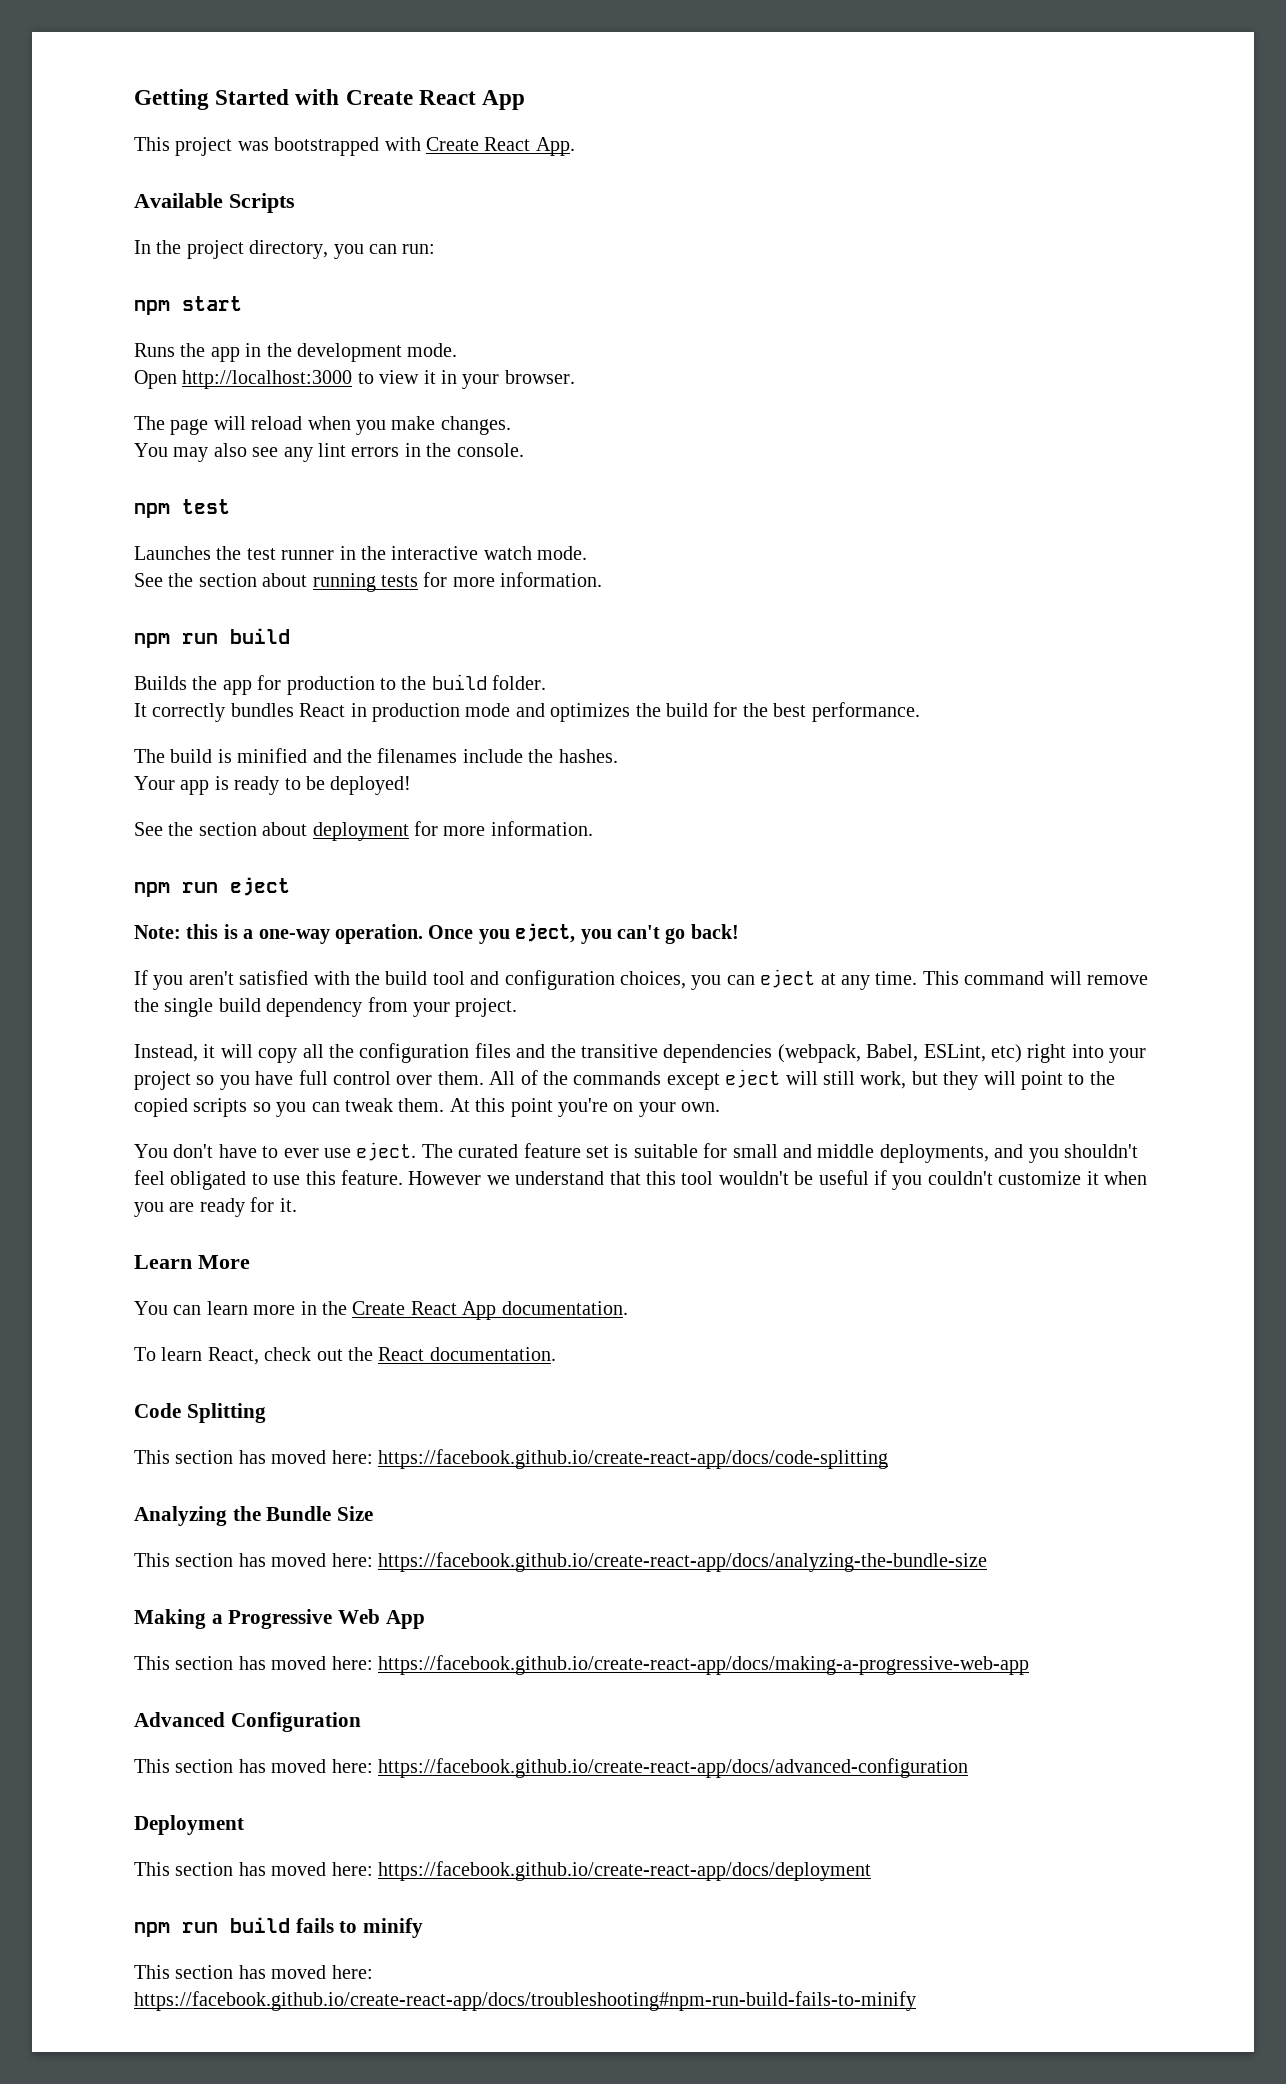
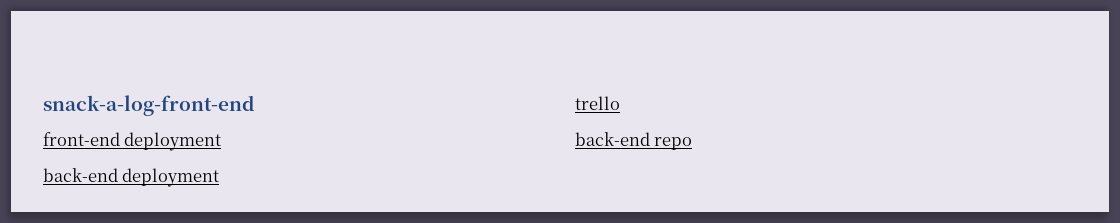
[134,89,526,110] [134,137,575,156] [134,193,295,213] [134,240,436,259] [134,296,242,315] [134,343,458,362] [134,370,575,389] [134,416,511,435] [134,443,524,462] [134,499,230,518] [134,546,588,560] [134,572,603,592] [134,628,290,648] [134,674,547,695] [134,702,920,722] [134,748,618,763] [134,776,412,795] [134,821,593,841] [134,877,290,897] [134,923,739,944] [134,969,1148,990] [134,997,518,1017] [134,1043,1147,1063] [134,1069,1115,1090] [134,1098,721,1117] [134,1142,1138,1163] [134,1170,1147,1190] [134,1197,297,1217] [134,1255,250,1269] [134,1301,628,1320] [134,1347,556,1365] [134,1403,266,1423] [134,1449,888,1469] [134,1506,374,1526] [134,1552,987,1572] [134,1609,425,1629] [134,1655,1029,1675] [134,1712,361,1732] [134,1758,968,1778] [134,1815,244,1835] [134,1861,871,1881] [134,1917,424,1938] [134,1965,373,1979] [134,1991,916,2011] Getting Started with Create React App // This project was bootstrapped with Create React App. // Available Scripts // In the project directory, you can run: // npm start // Runs the app in the development mode. // Open http://localhost:3000 to view it in your browser. // The page will reload when you make changes. // You may also see any lint errors in the console. // npm test // Launches the test runner in the interactive watch mode. // See the section about running tests for more information. // npm run build // Builds the app for production to the build folder. // It correctly bundles React in production mode and optimizes the build for the best performance. // The build is minified and the filenames include the hashes. // Your app is ready to be deployed! // See the section about deployment for more information. // npm run eject // Note: this is a one-way operation. Once you eject, you can't go back! // If you aren't satisfied with the build tool and configuration choices, you can eject at any time. This command will remove the single build dependency from your project. // Instead, it will copy all the configuration files and the transitive dependencies (webpack, Babel, ESLint, etc) right into your project so you have full control over them. All of the commands except eject will still work, but they will point to the copied scripts so you can tweak them. At this point you're on your own. // You don't have to ever use eject. The curated feature set is suitable for small and middle deployments, and you shouldn't feel obligated to use this feature. However we understand that this tool wouldn't be useful if you couldn't customize it when you are ready for it. // Learn More // You can learn more in the Create React App documentation. // To learn React, check out the React documentation. // Code Splitting // This section has moved here: https://facebook.github.io/create-react-app/docs/code-splitting // Analyzing the Bundle Size // This section has moved here: https://facebook.github.io/create-react-app/docs/analyzing-the-bundle-size // Making a Progressive Web App // This section has moved here: https://facebook.github.io/create-react-app/docs/making-a-progressive-web-app // Advanced Configuration // This section has moved here: https://facebook.github.io/create-react-app/docs/advanced-configuration // Deployment // This section has moved here: https://facebook.github.io/create-react-app/docs/deployment // npm run build fails to minify // This section has moved here: https://facebook.github.io/create-react-app/docs/troubleshooting#npm-run-build-fails-to-minify -> [43,95,255,116] [43,132,222,151] [43,168,220,187] [575,96,620,110] [575,132,693,150] snack-a-log-front-end // front-end deployment // back-end deployment // trello // back-end repo

